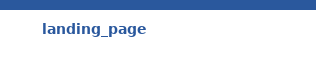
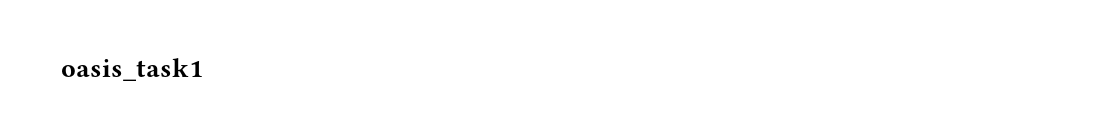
[42,23,147,37] landing_page -> [61,58,203,81] oasis_task1

